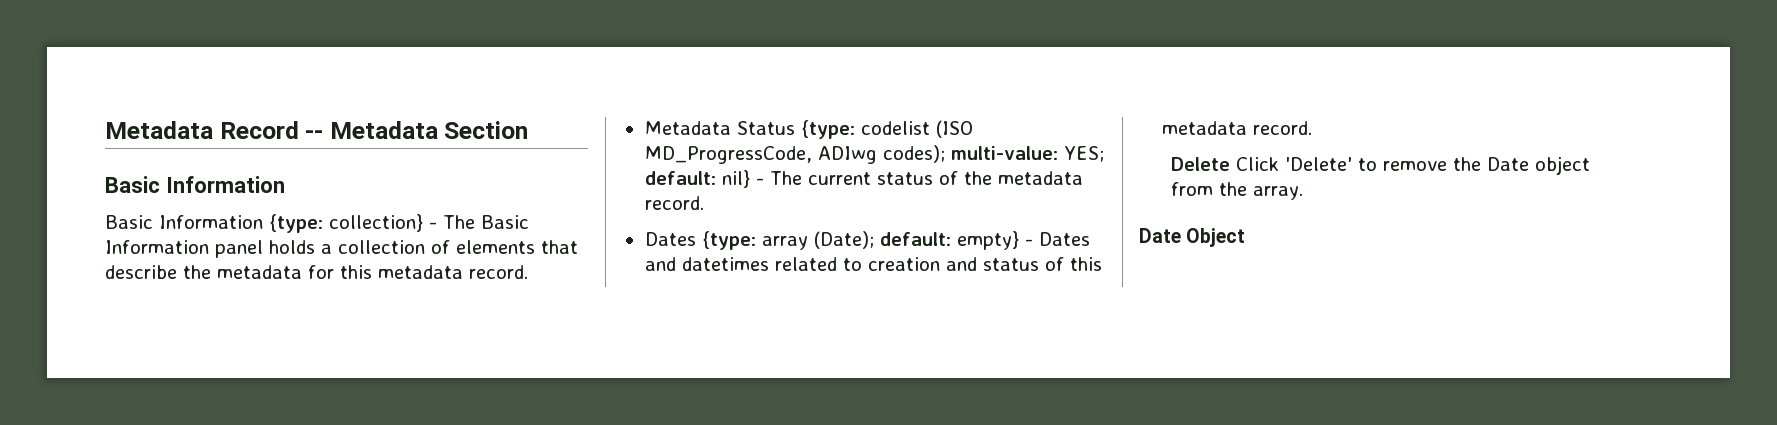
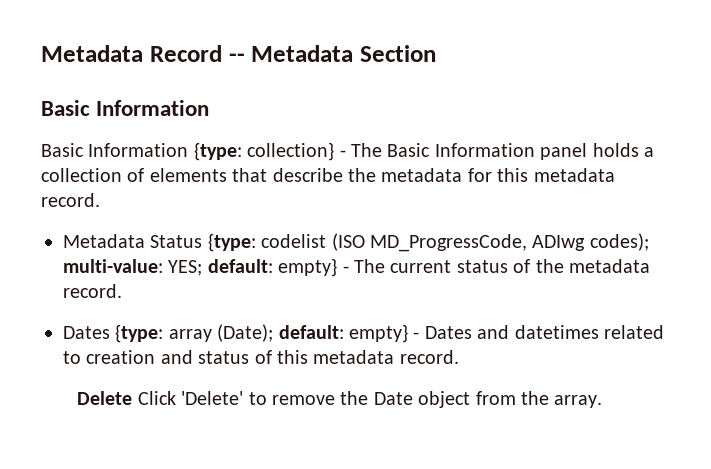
[721,170,750,188] nil} -> [278,258,338,277] empty}
[1139,228,1246,247] // Date Object -> (603, 401) none

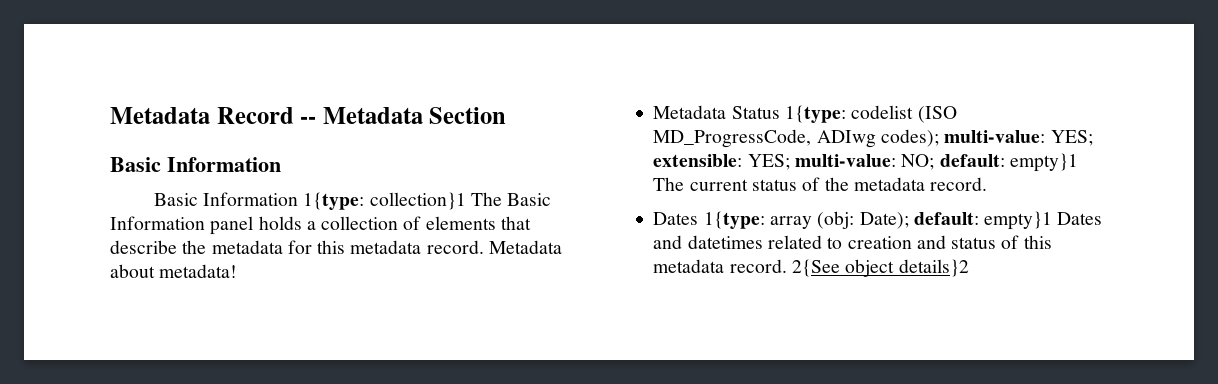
[193,142,346,161] {type: collection} - -> [303,192,466,210] 1{type: collection}1
(100, 200) none -> [488,240,562,254] [110,264,238,278] Metadata about metadata!
[207,233,256,252] {type: -> [784,105,846,123] 1{type:
[207,258,349,277] default: empty} - -> [653,153,1078,172] extensible: YES; multi-value: NO; default: empty}1
[115,324,420,343] {type: array (Date); default: empty} - -> [703,211,1053,230] 1{type: array (obj: Date); default: empty}1
[77,391,603,408] // Delete Click 'Delete' to remove the Date object from the array. -> [791,259,969,277] 2{See object details}2

